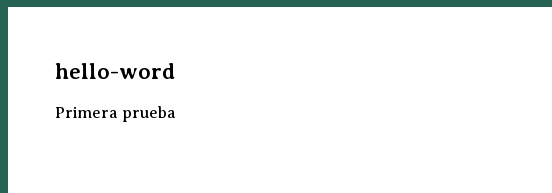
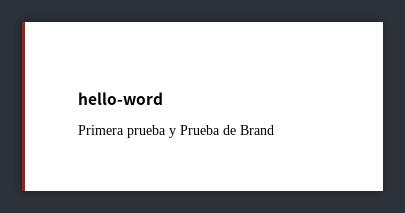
(177, 114) none -> [169,125,274,138] y Prueba de Brand

